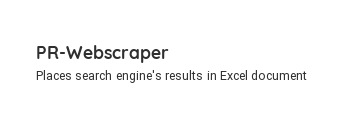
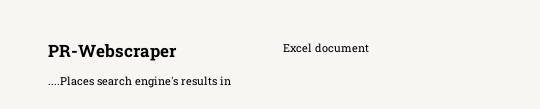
[36,70,72,80] Places -> [48,76,94,86] ....Places

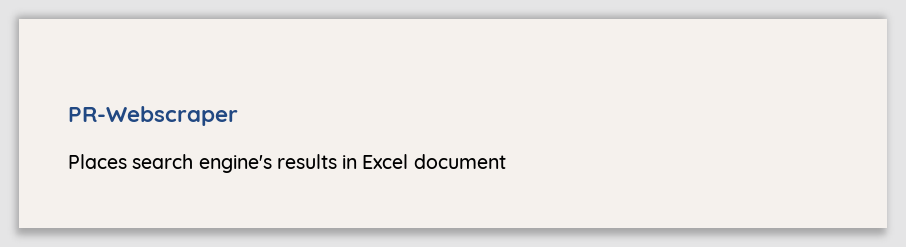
[48,76,94,86] ....Places -> [68,154,127,169] Places

